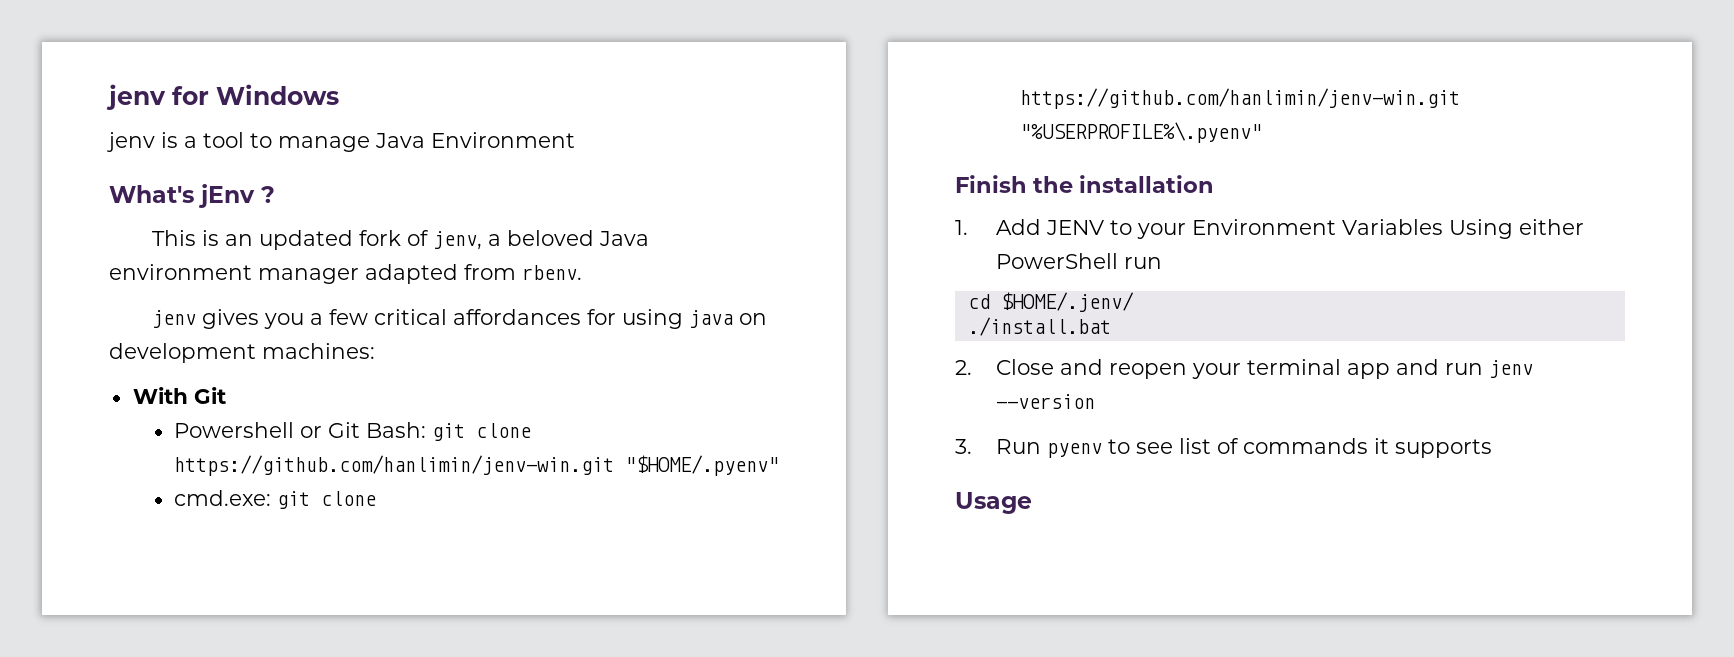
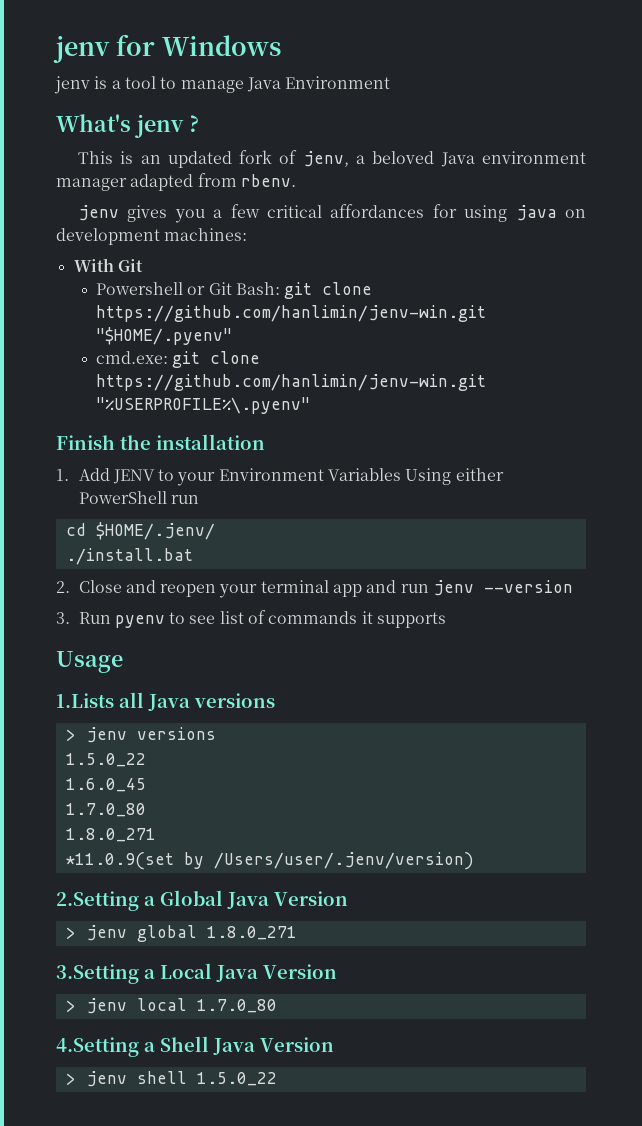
[198,184,255,208] jEnv -> [133,114,184,138] jenv
(1032, 503) none -> [56,692,275,711] [65,727,216,743] [65,753,146,767] [65,778,146,792] [65,803,146,817] [65,828,156,842] [65,852,474,870] [56,890,348,911] [65,925,297,942] [56,963,337,984] [65,998,277,1014] [56,1036,334,1057] [65,1071,277,1087] // 1.Lists all Java versions // > jenv versions // 1.5.0_22 // 1.6.0_45 // 1.7.0_80 // 1.8.0_271 // *11.0.9(set by /Users/user/.jenv/version) // 2.Setting a Global Java Version // > jenv global 1.8.0_271 // 3.Setting a Local Java Version // > jenv local 1.7.0_80 // 4.Setting a Shell Java Version // > jenv shell 1.5.0_22

